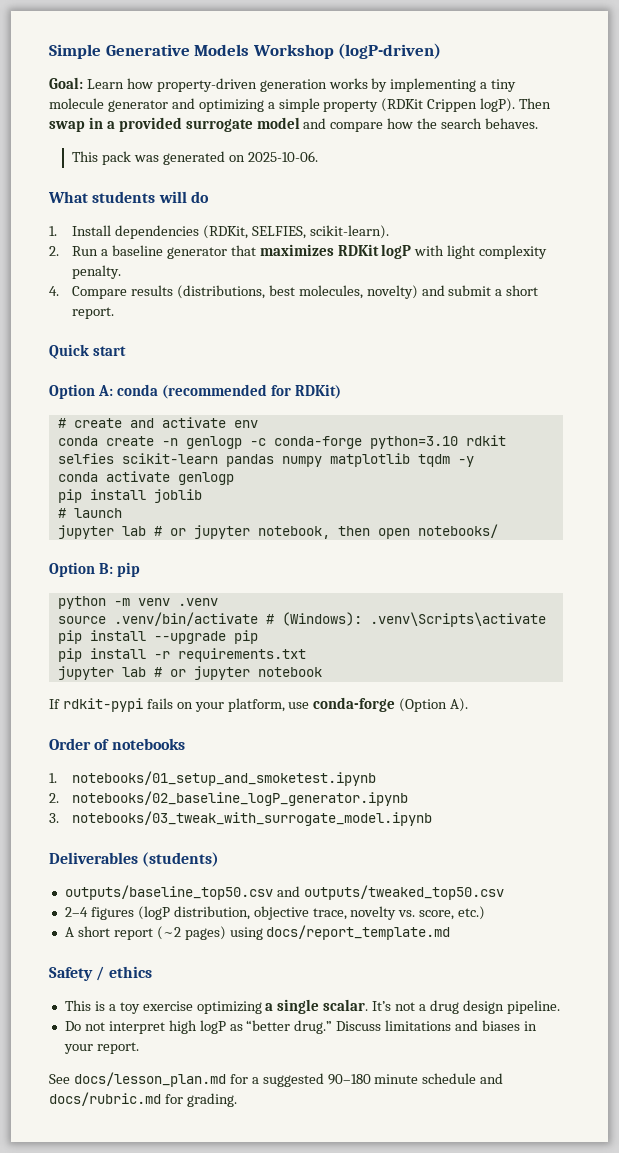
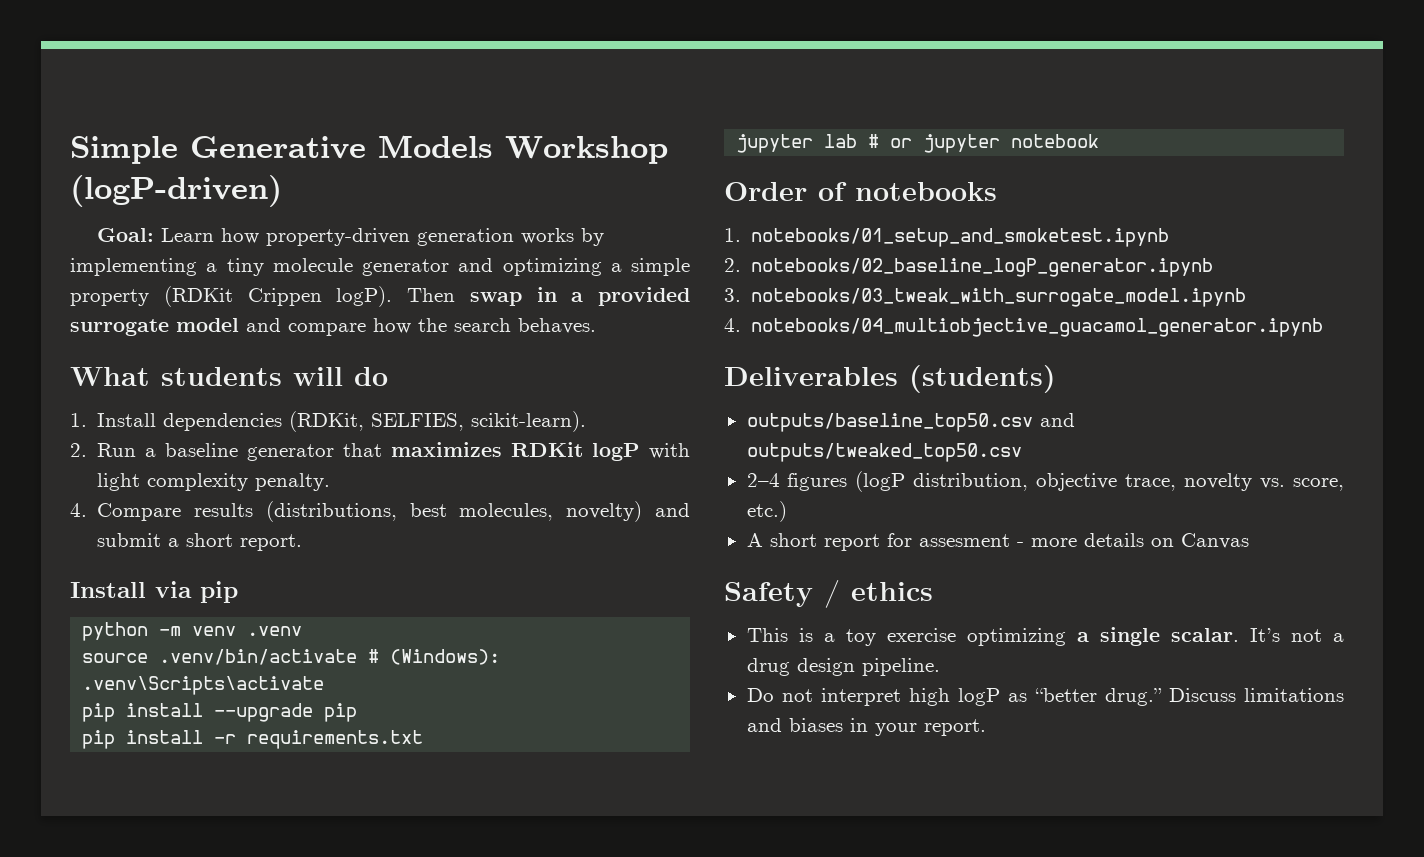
[72,151,318,165] // This pack was generated on 2025-10-06. -> (596, 326) none
[49,344,127,359] [49,384,342,399] [57,417,258,428] [57,435,506,449] [57,453,474,467] [57,471,234,485] [57,489,202,503] [57,508,122,518] [57,524,498,539] [49,562,114,577] Quick start // Option A: conda (recommended for RDKit) // # create and activate env // conda create -n genlogp -c conda-forge python=3.10 rdkit selfies scikit-learn pandas numpy matplotlib tqdm -y // conda activate genlogp // pip install joblib // # launch // jupyter lab # or jupyter notebook, then open notebooks/ // Option B: -> [70,581,192,598] Install via
[49,697,469,712] // If rdkit-pypi fails on your platform, use conda-forge (Option A). -> (1100, 141) none
(433, 818) none -> [724,318,1324,337] // 4. notebooks/04_multiobjective_guacamol_generator.ipynb
[156,925,451,940] (~2 pages) using docs/report_template.md -> [886,533,1249,549] for assesment - more details on Canvas
[49,1072,504,1087] [49,1092,237,1107] // See docs/lesson_plan.md for a suggested 90–180 minute schedule and docs/rubric.md for grading. -> (986, 727) none

